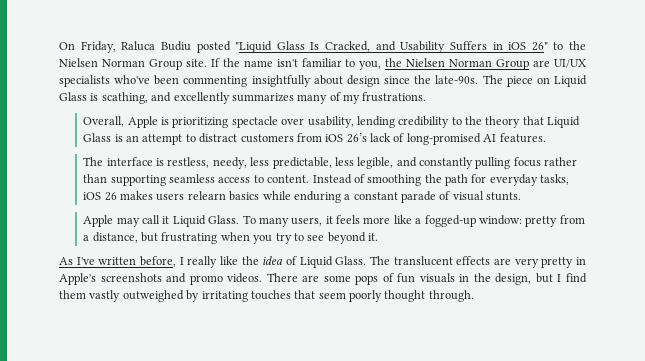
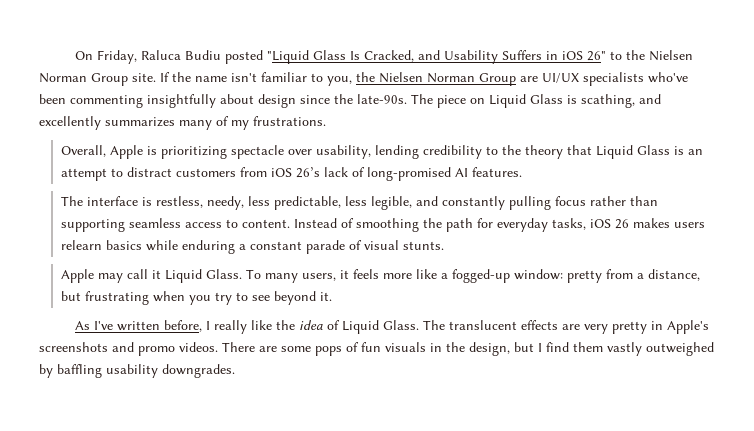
[201,290,474,302] irritating touches that seem poorly thought through. -> [57,364,235,378] baffling usability downgrades.

